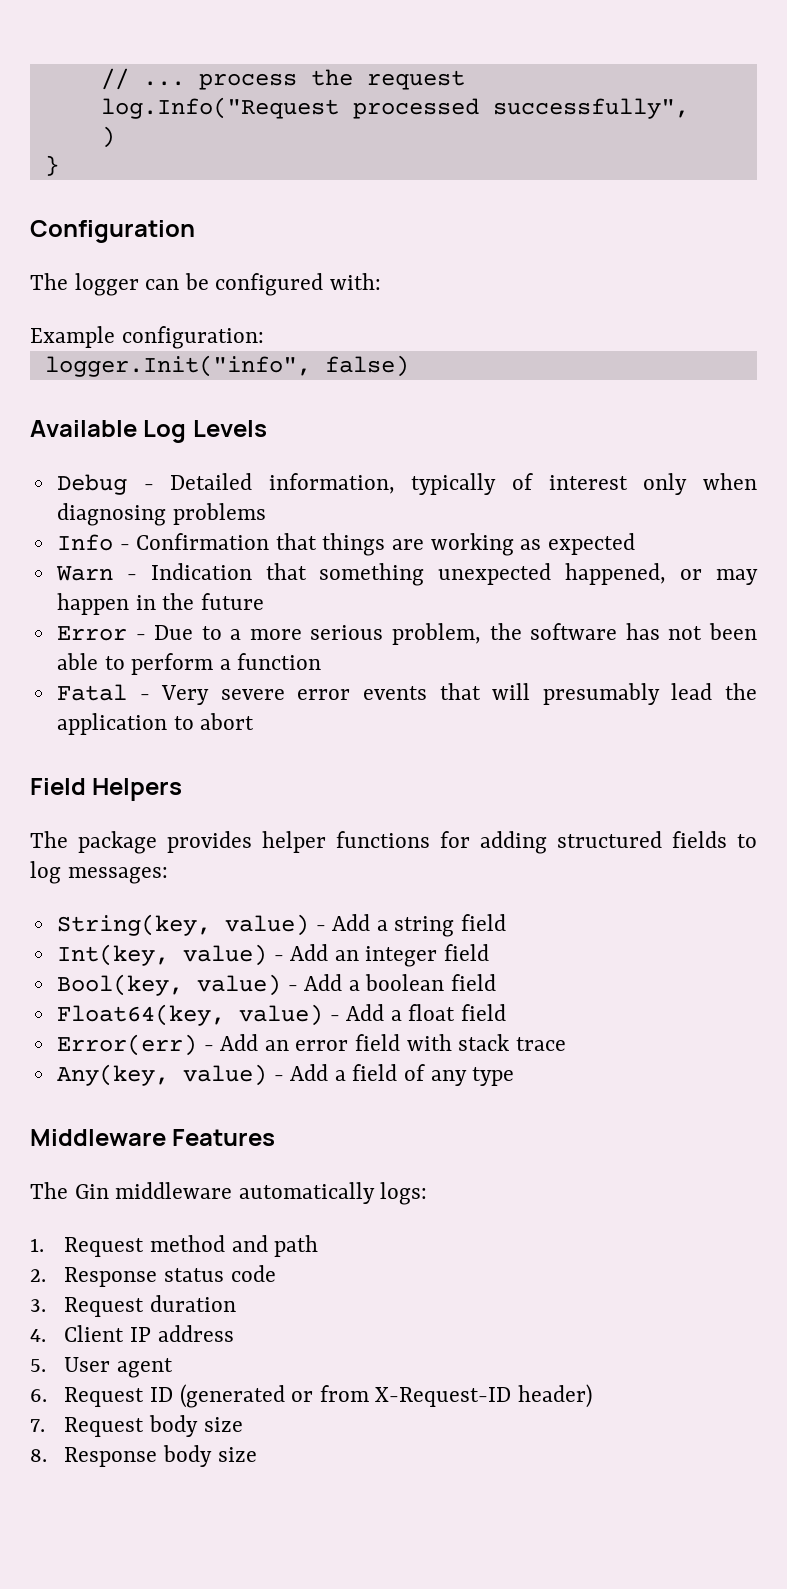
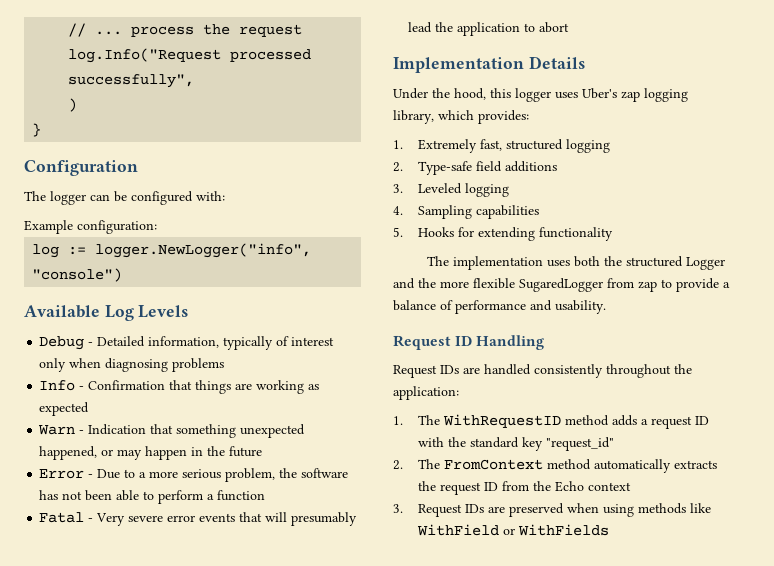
[44,355,409,377] logger.Init("info", false) -> [32,243,312,258] [32,268,123,282] log := logger.NewLogger("info", "console")
[30,778,183,801] [30,831,757,854] [30,861,168,884] [56,914,507,937] [56,944,490,967] [56,974,497,996] [56,1004,507,1026] [56,1034,566,1056] [56,1064,515,1086] [30,1129,276,1146] [30,1182,428,1205] [30,1235,319,1257] [30,1265,276,1287] [30,1295,236,1317] [30,1325,234,1342] [30,1357,173,1378] [30,1384,593,1408] [30,1415,243,1437] [30,1445,257,1467] Field Helpers // The package provides helper functions for adding structured fields to log messages: // String(key, value) - Add a string field // Int(key, value) - Add an integer field // Bool(key, value) - Add a boolean field // Float64(key, value) - Add a float field // Error(err) - Add an error field with stack trace // Any(key, value) - Add a field of any type // Middleware Features // The Gin middleware automatically logs: // 1. Request method and path // 2. Response status code // 3. Request duration // 4. Client IP address // 5. User agent // 6. Request ID (generated or from X-Request-ID header) // 7. Request body size // 8. Response body size -> [393,56,585,73] [393,88,688,102] [393,110,529,124] [393,139,610,153] [393,161,557,175] [393,183,509,197] [393,205,539,219] [393,227,613,241] [427,256,726,270] [393,278,730,292] [393,300,606,314] [393,335,545,350] [393,364,692,378] [393,386,459,400] [393,414,709,429] [417,437,614,451] [393,459,717,473] [417,481,631,495] [393,503,711,517] [416,524,609,536] Implementation Details // Under the hood, this logger uses Uber's zap logging library, which provides: // 1. Extremely fast, structured logging // 2. Type-safe field additions // 3. Leveled logging // 4. Sampling capabilities // 5. Hooks for extending functionality // The implementation uses both the structured Logger and the more flexible SugaredLogger from zap to provide a balance of performance and usability. // Request ID Handling // Request IDs are handled consistently throughout the application: // 1. The WithRequestID method adds a request ID with the standard key "request_id" // 2. The FromContext method automatically extracts the request ID from the Echo context // 3. Request IDs are preserved when using methods like WithField or WithFields

